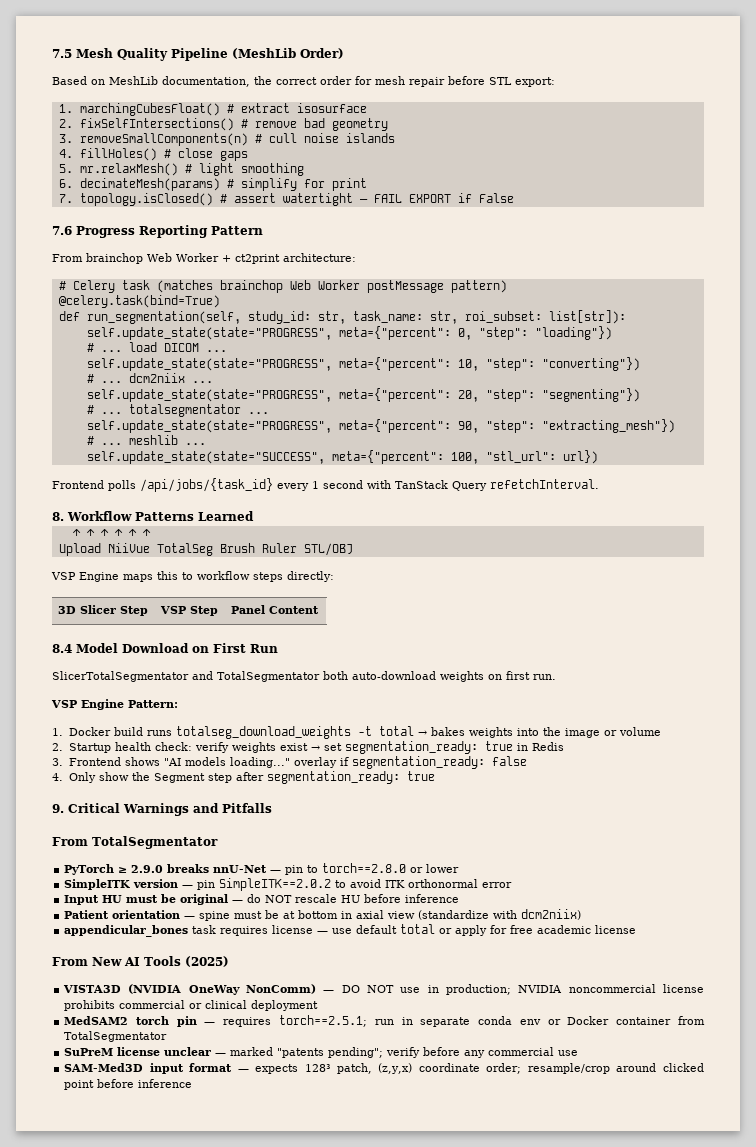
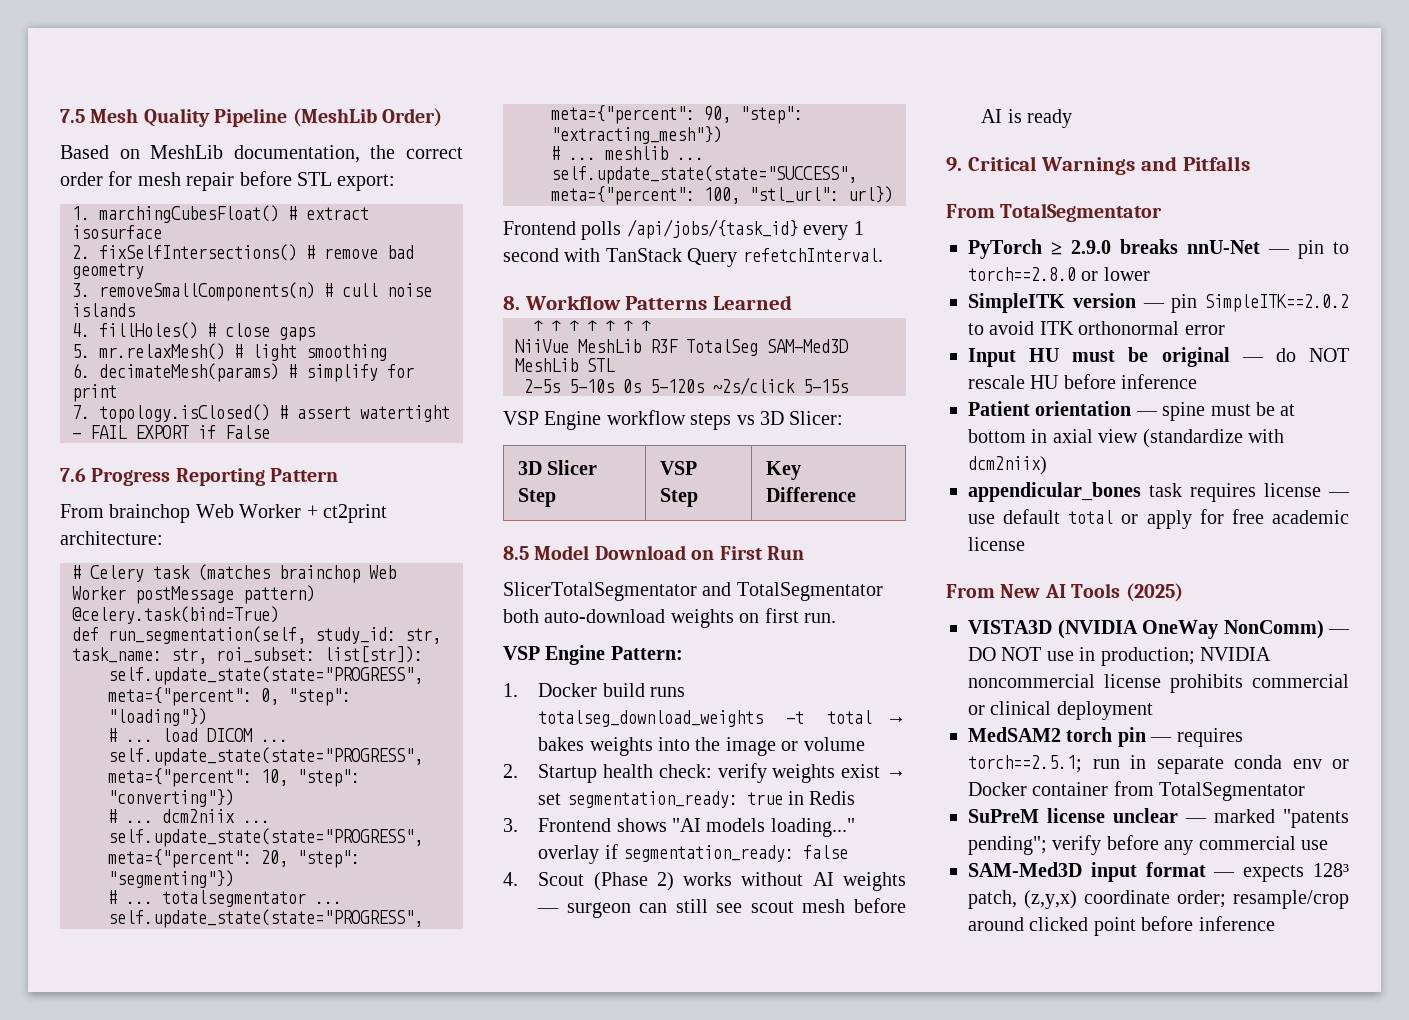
[58,543,353,556] [51,571,334,582] // Upload NiiVue TotalSeg Brush Ruler STL/OBJ // VSP Engine maps this to workflow steps directly: -> [641,320,651,332] [515,339,848,356] [515,358,615,372] [524,377,848,395] [503,410,844,430] ↑ // NiiVue MeshLib R3F TotalSeg SAM-Med3D MeshLib STL // 2-5s 5-10s 0s 5-120s ~2s/click 5-15s // VSP Engine workflow steps vs 3D Slicer:
[231,605,320,614] [52,644,72,653] Panel Content // 8.4 -> [765,461,801,480] [765,487,856,502] [503,546,529,560] Key Difference // 8.5
[68,771,435,784] Only show the Segment step after segmentation_ready: true -> [538,872,906,891] [537,898,906,918] [981,109,1073,128] Scout (Phase 2) works without AI weights — surgeon can still see scout mesh before AI is ready

